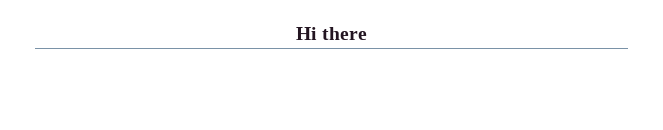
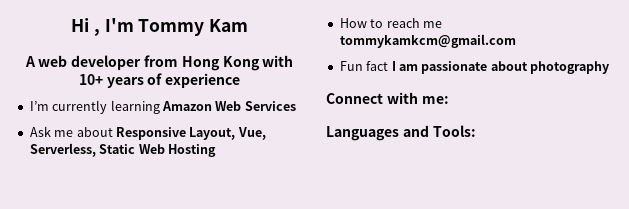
[321,27,367,40] there -> [93,18,248,36] [24,55,294,71] [78,73,241,88] [29,100,296,114] [29,126,266,140] [29,143,216,157] [339,18,442,28] [339,34,516,48] [339,61,609,74] [326,92,449,104] [326,125,476,141] , I'm Tommy Kam // A web developer from Hong Kong with 10+ years of experience // I’m currently learning Amazon Web Services // Ask me about Responsive Layout, Vue, Serverless, Static Web Hosting // How to reach me tommykamkcm@gmail.com // Fun fact I am passionate about photography // Connect with me: // Languages and Tools:

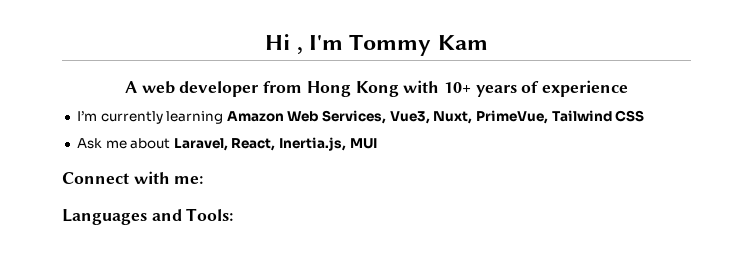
[244,101,296,111] [29,126,266,140] [29,143,216,157] [339,18,442,28] [339,34,516,48] [339,61,609,74] Services // Ask me about Responsive Layout, Vue, Serverless, Static Web Hosting // How to reach me tommykamkcm@gmail.com // Fun fact I am passionate about photography -> [322,110,645,124] [76,137,377,151] Services, Vue3, Nuxt, PrimeVue, Tailwind CSS // Ask me about Laravel, React, Inertia.js, MUI

